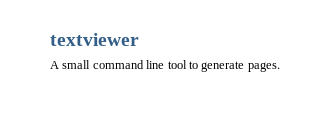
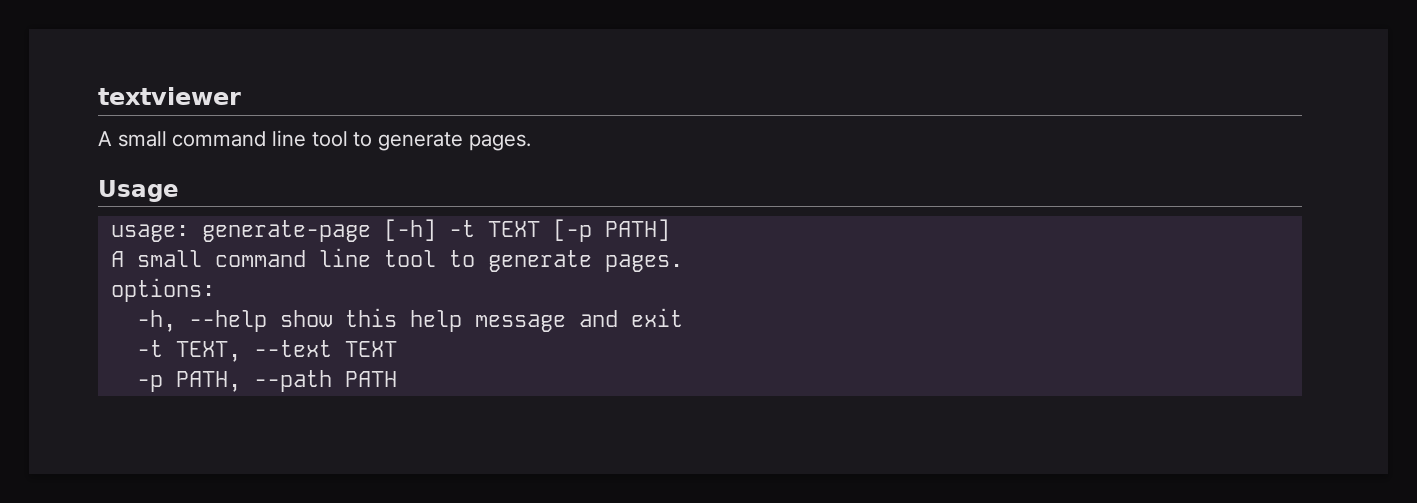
(280, 67) none -> [98,180,179,202] [110,219,670,242] [110,248,683,272] [110,278,215,302] [136,308,683,332] [136,340,397,362] [136,370,397,392] // Usage // usage: generate-page [-h] -t TEXT [-p PATH] // A small command line tool to generate pages. // options: // -h, --help show this help message and exit // -t TEXT, --text TEXT // -p PATH, --path PATH

